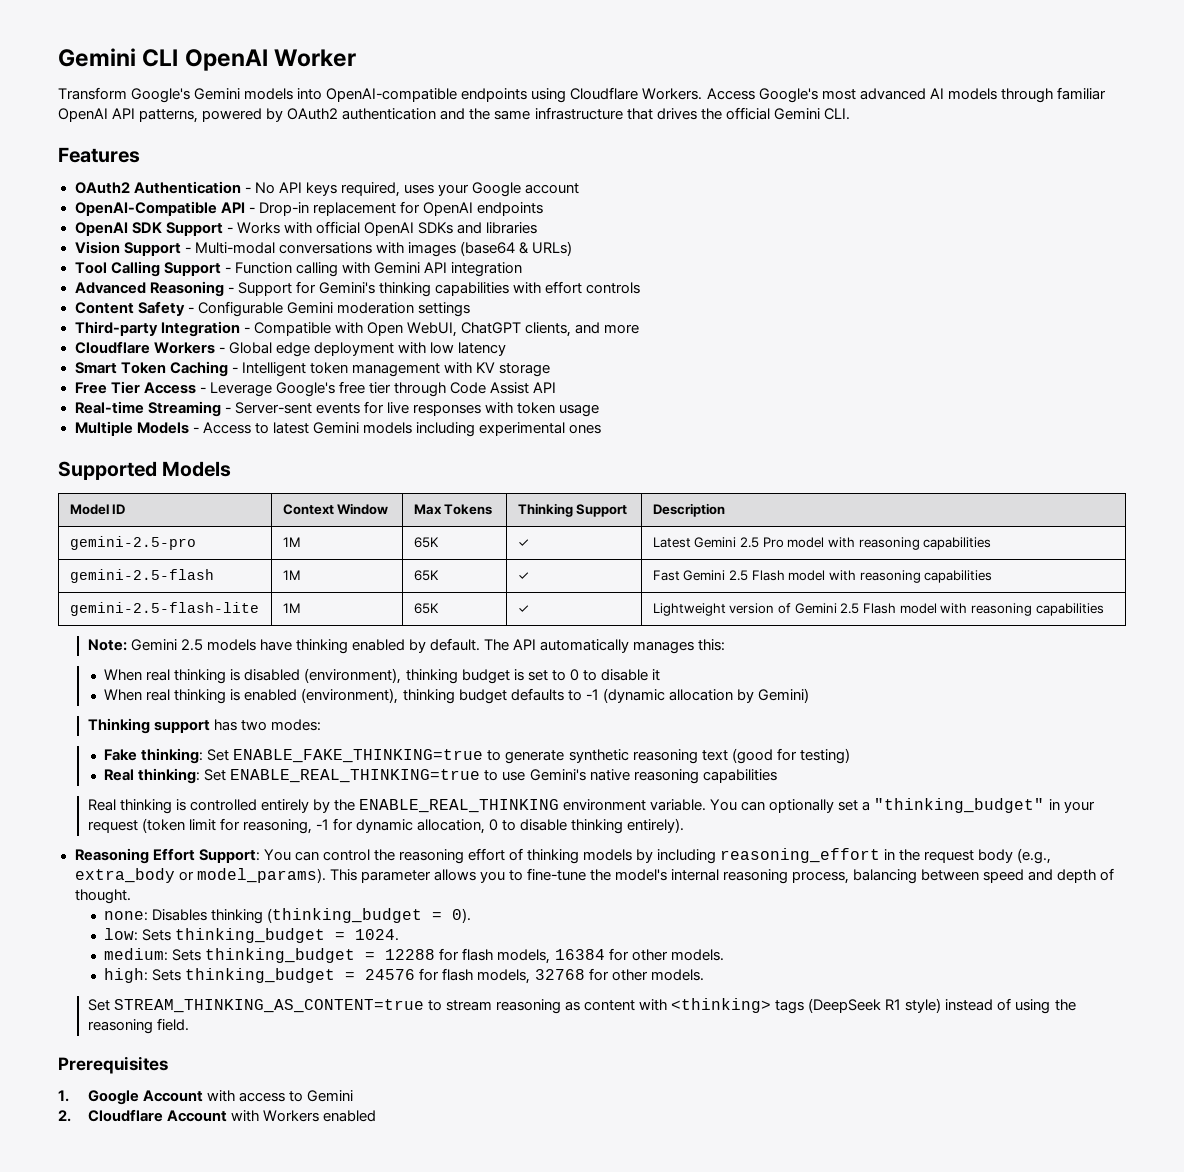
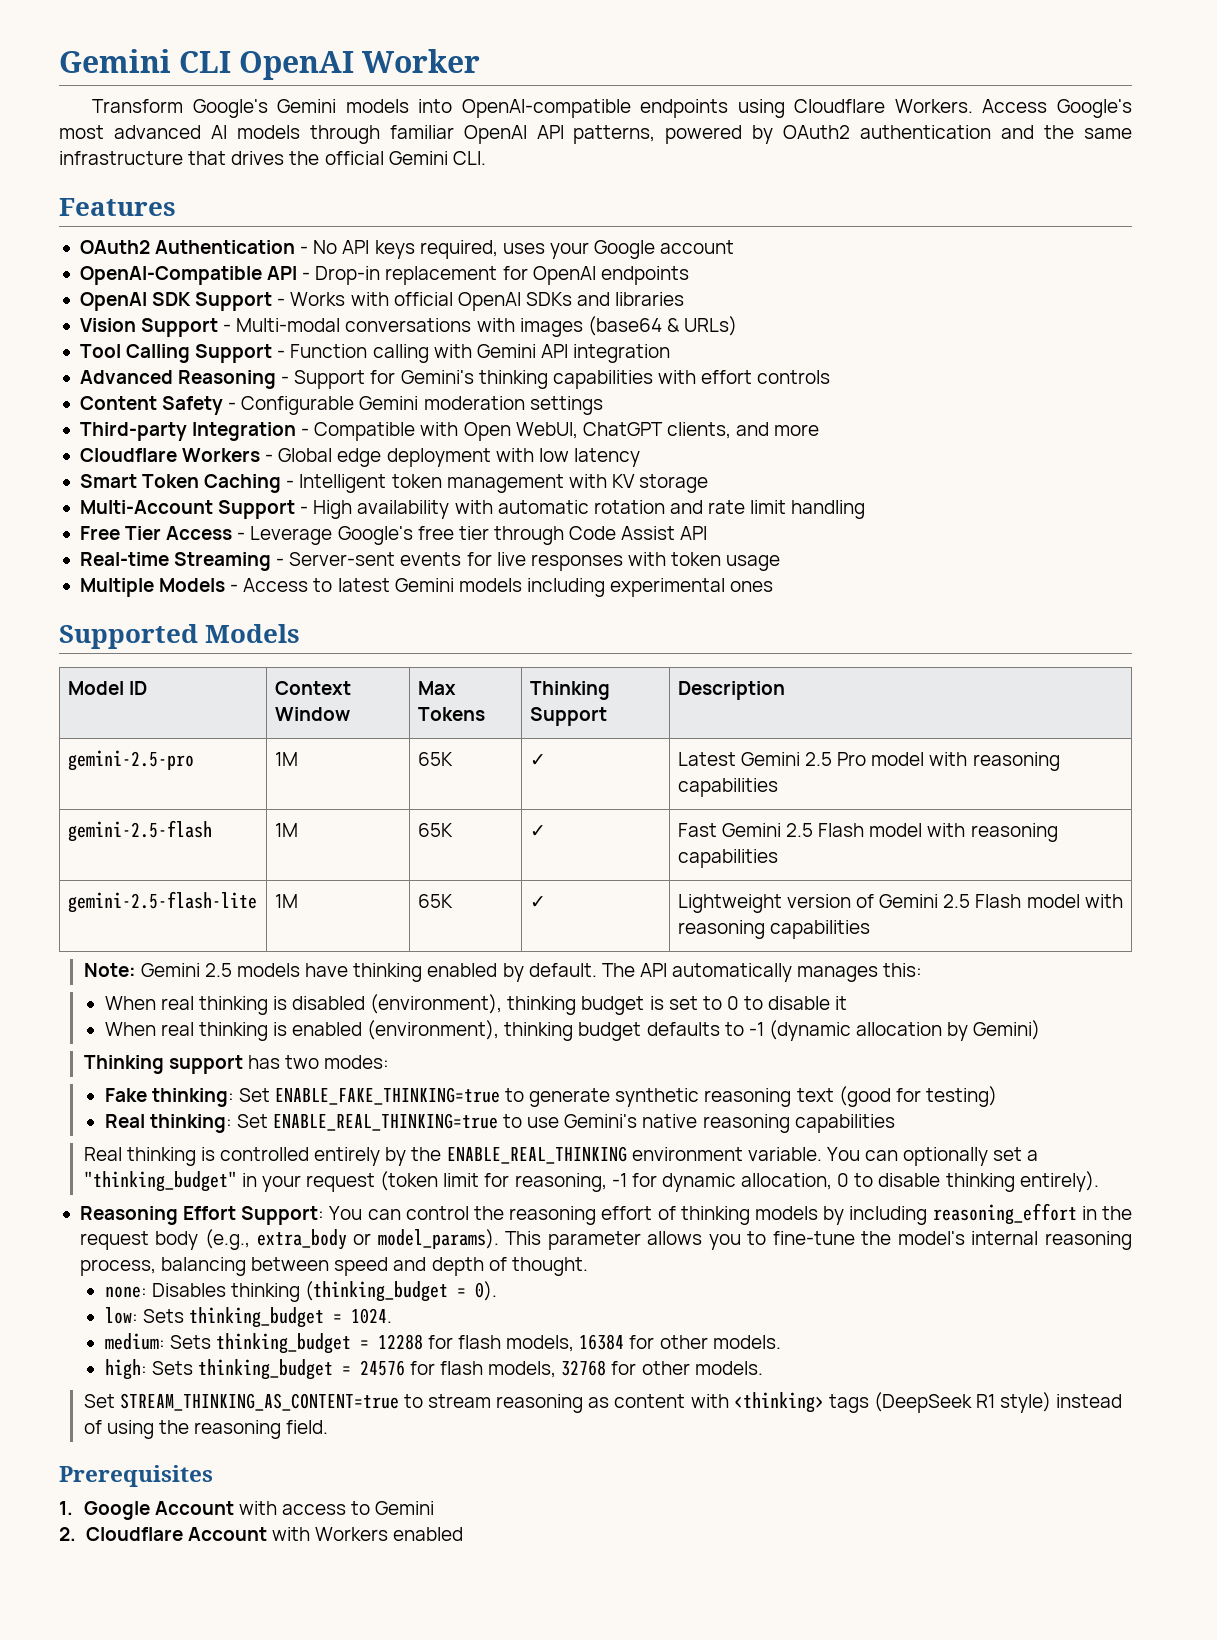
(550, 370) none -> [79,500,866,519] // Multi-Account Support - High availability with automatic rotation and rate limit handling

